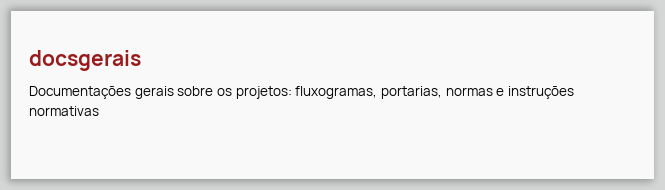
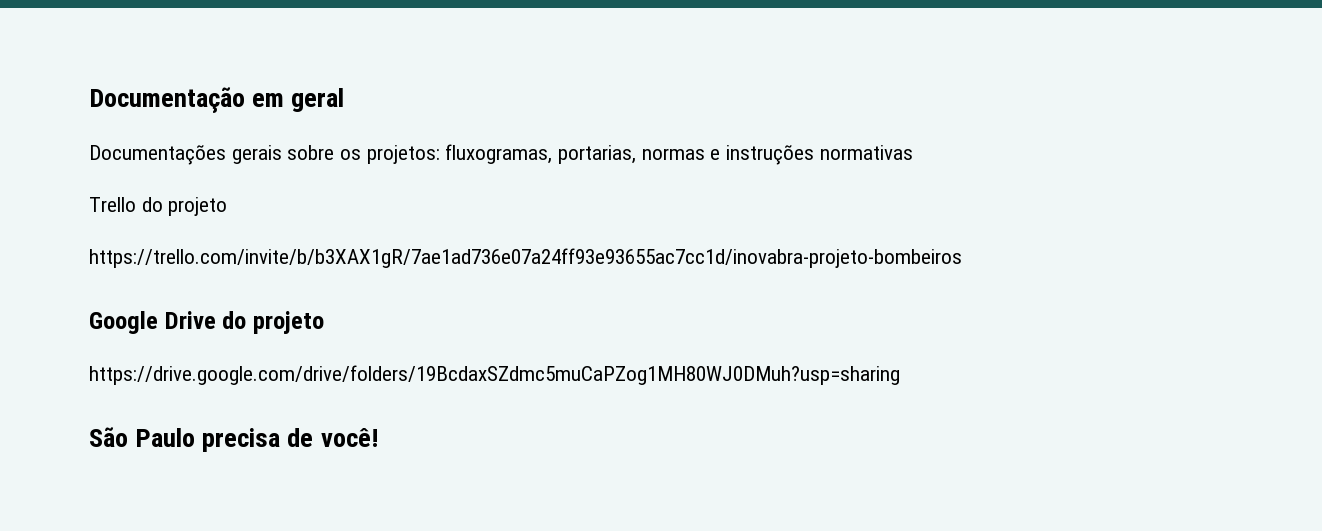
[29,50,141,71] docsgerais -> [89,87,345,113] Documentação em geral
(99, 111) none -> [89,197,228,216] [89,248,962,268] [89,311,324,334] [89,365,900,385] [89,427,378,452] // Trello do projeto // https://trello.com/invite/b/b3XAX1gR/7ae1ad736e07a24ff93e93655ac7cc1d/inovabra-projeto-bombeiros // Google Drive do projeto // https://drive.google.com/drive/folders/19BcdaxSZdmc5muCaPZog1MH80WJ0DMuh?usp=sharing // São Paulo precisa de você!

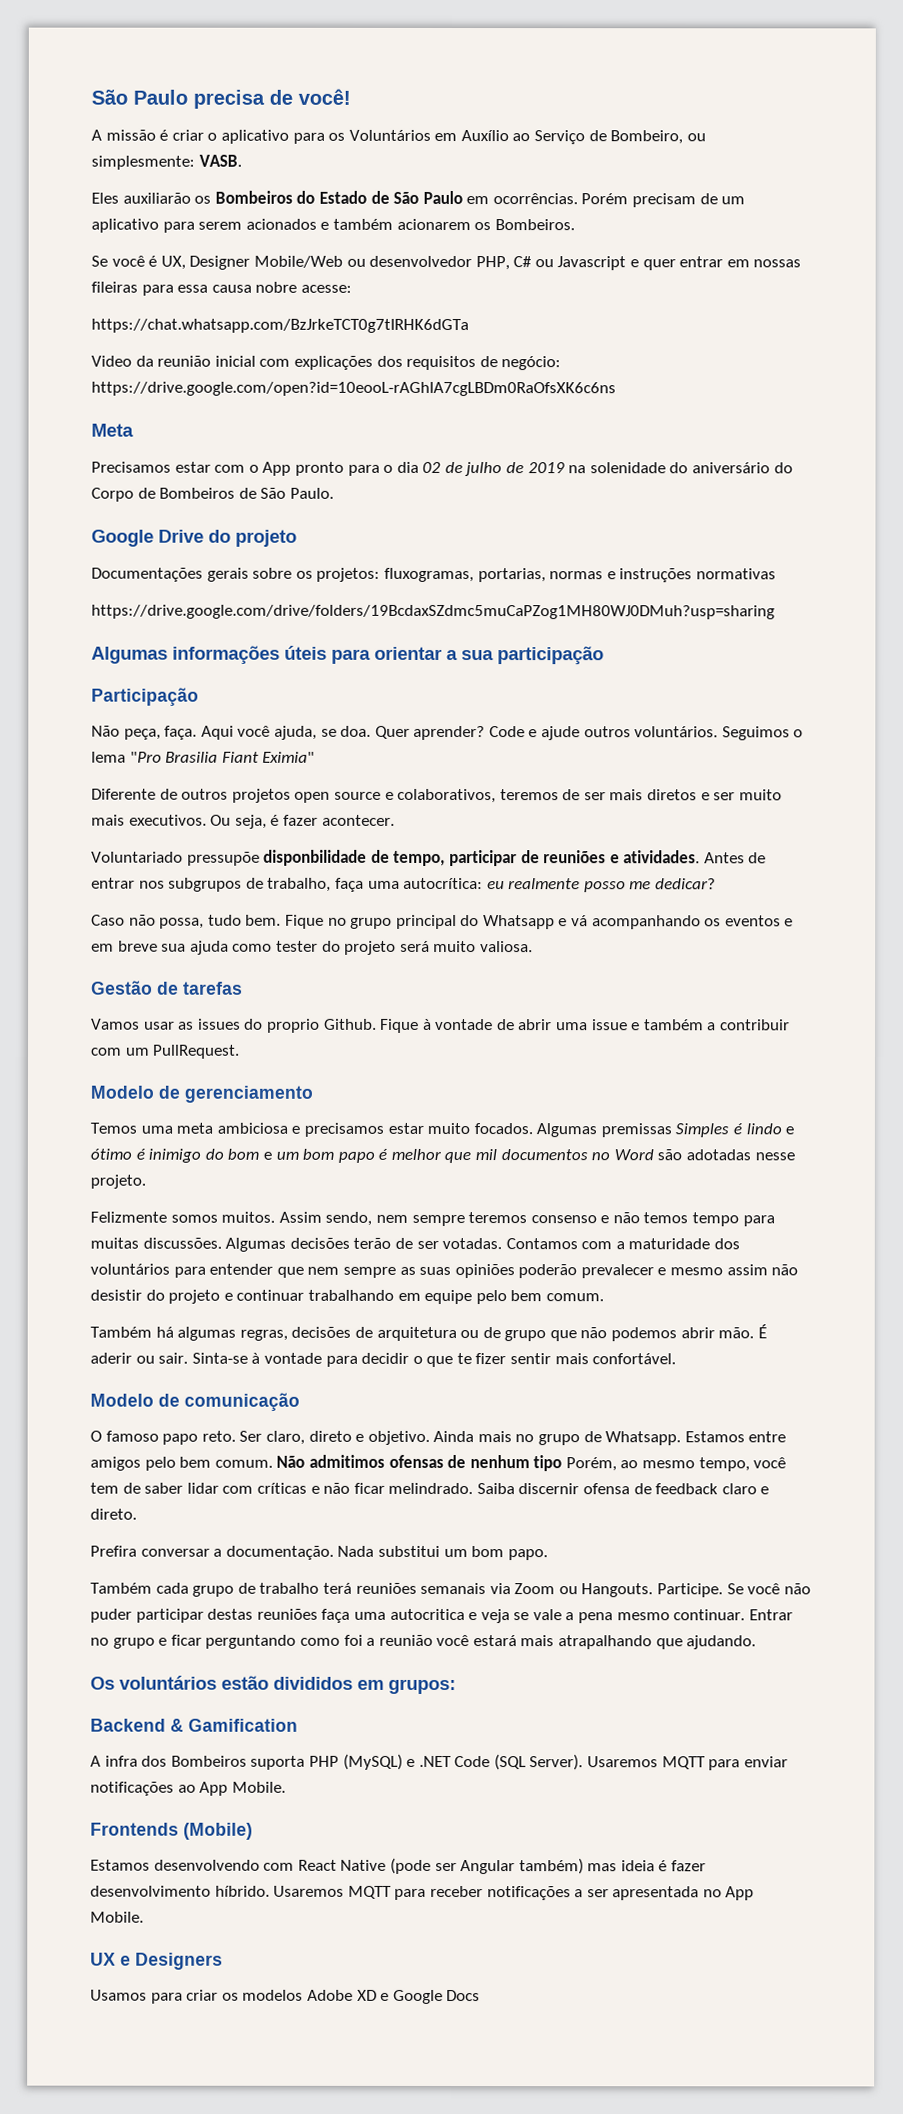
[89,87,345,113] Documentação em geral -> [91,88,351,109] [91,129,706,145] [91,154,242,170] [91,190,746,208] [91,218,575,233] [91,255,802,271] [91,281,352,296] [91,318,469,334] [91,355,562,371] [91,381,616,397] [91,423,134,437] [91,461,793,477] [91,487,334,502] [91,529,297,547] São Paulo precisa de você! // A missão é criar o aplicativo para os Voluntários em Auxílio ao Serviço de Bombeiro, ou simplesmente: VASB. // Eles auxiliarão os Bombeiros do Estado de São Paulo em ocorrências. Porém precisam de um aplicativo para serem acionados e também acionarem os Bombeiros. // Se você é UX, Designer Mobile/Web ou desenvolvedor PHP, C# ou Javascript e quer entrar em nossas fileiras para essa causa nobre acesse: // https://chat.whatsapp.com/BzJrkeTCT0g7tIRHK6dGTa // Video da reunião inicial com explicações dos requisitos de negócio: https://drive.google.com/open?id=10eooL-rAGhIA7cgLBDm0RaOfsXK6c6ns // Meta // Precisamos estar com o App pronto para o dia 02 de julho de 2019 na solenidade do aniversário do Corpo de Bombeiros de São Paulo. // Google Drive do projeto
[89,197,228,216] [89,248,962,268] [89,311,324,334] [89,365,900,385] [89,427,378,452] Trello do projeto // https://trello.com/invite/b/b3XAX1gR/7ae1ad736e07a24ff93e93655ac7cc1d/inovabra-projeto-bombeiros // Google Drive do projeto // https://drive.google.com/drive/folders/19BcdaxSZdmc5muCaPZog1MH80WJ0DMuh?usp=sharing // São Paulo precisa de você! -> [91,604,775,620] [91,645,604,666] [91,687,199,707] [91,725,804,741] [91,751,316,763] [91,788,782,804] [91,814,395,829] [91,849,767,867] [91,877,717,893] [91,914,794,930] [91,940,533,955] [91,980,243,995] [91,1018,791,1033] [91,1044,241,1059] [90,1085,313,1103] [90,1122,795,1138] [90,1148,795,1164] [90,1174,146,1189] [90,1211,775,1227] [90,1237,741,1252] [90,1263,799,1279] [90,1289,604,1305] [90,1324,767,1342] [90,1352,677,1368] [90,1392,300,1412] [90,1430,787,1446] [90,1454,787,1472] [90,1482,770,1495] [90,1508,137,1520] [90,1545,548,1561] [90,1582,811,1598] [90,1608,793,1624] [90,1634,757,1650] [90,1675,456,1695] [90,1718,298,1732] [90,1753,788,1771] [90,1781,286,1796] [90,1822,253,1840] [90,1857,707,1875] [90,1885,755,1901] [90,1911,144,1923] [90,1952,223,1970] [90,1989,481,2004] https://drive.google.com/drive/folders/19BcdaxSZdmc5muCaPZog1MH80WJ0DMuh?usp=sharing // Algumas informações úteis para orientar a sua participação // Participação // Não peça, faça. Aqui você ajuda, se doa. Quer aprender? Code e ajude outros voluntários. Seguimos o lema "Pro Brasilia Fiant Eximia" // Diferente de outros projetos open source e colaborativos, teremos de ser mais diretos e ser muito mais executivos. Ou seja, é fazer acontecer. // Voluntariado pressupõe disponbilidade de tempo, participar de reuniões e atividades. Antes de entrar nos subgrupos de trabalho, faça uma autocrítica: eu realmente posso me dedicar? // Caso não possa, tudo bem. Fique no grupo principal do Whatsapp e vá acompanhando os eventos e em breve sua ajuda como tester do projeto será muito valiosa. // Gestão de tarefas // Vamos usar as issues do proprio Github. Fique à vontade de abrir uma issue e também a contribuir com um PullRequest. // Modelo de gerenciamento // Temos uma meta ambiciosa e precisamos estar muito focados. Algumas premissas Simples é lindo e ótimo é inimigo do bom e um bom papo é melhor que mil documentos no Word são adotadas nesse projeto. // Felizmente somos muitos. Assim sendo, nem sempre teremos consenso e não temos tempo para muitas discussões. Algumas decisões terão de ser votadas. Contamos com a maturidade dos voluntários para entender que nem sempre as suas opiniões poderão prevalecer e mesmo assim não desistir do projeto e continuar trabalhando em equipe pelo bem comum. // Também há algumas regras, decisões de arquitetura ou de grupo que não podemos abrir mão. É aderir ou sair. Sinta-se à vontade para decidir o que te fizer sentir mais confortável. // Modelo de comunicação // O famoso papo reto. Ser claro, direto e objetivo. Ainda mais no grupo de Whatsapp. Estamos entre amigos pelo bem comum. Não admitimos ofensas de nenhum tipo Porém, ao mesmo tempo, você tem de saber lidar com críticas e não ficar melindrado. Saiba discernir ofensa de feedback claro e direto. // Prefira conversar a documentação. Nada substitui um bom papo. // Também cada grupo de trabalho terá reuniões semanais via Zoom ou Hangouts. Participe. Se você não puder participar destas reuniões faça uma autocritica e veja se vale a pena mesmo continuar. Entrar no grupo e ficar perguntando como foi a reunião você estará mais atrapalhando que ajudando. // Os voluntários estão divididos em grupos: // Backend & Gamification // A infra dos Bombeiros suporta PHP (MySQL) e .NET Code (SQL Server). Usaremos MQTT para enviar notificações ao App Mobile. // Frontends (Mobile) // Estamos desenvolvendo com React Native (pode ser Angular também) mas ideia é fazer desenvolvimento híbrido. Usaremos MQTT para receber notificações a ser apresentada no App Mobile. // UX e Designers // Usamos para criar os modelos Adobe XD e Google Docs

